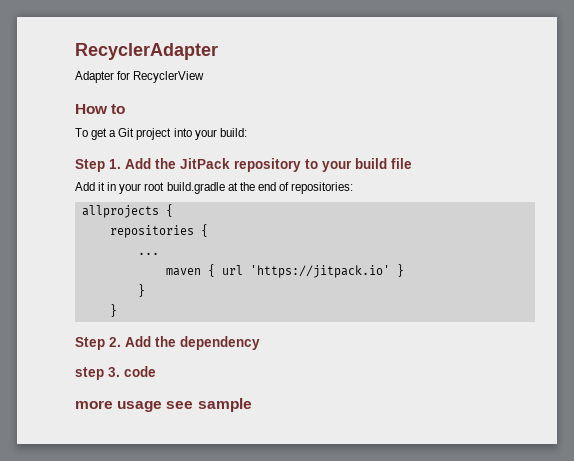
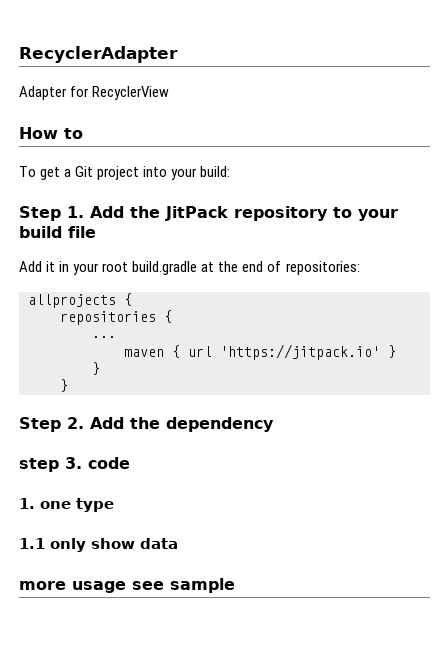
(156, 371) none -> [19,498,114,512] [19,538,178,552] // 1. one type // 1.1 only show data

